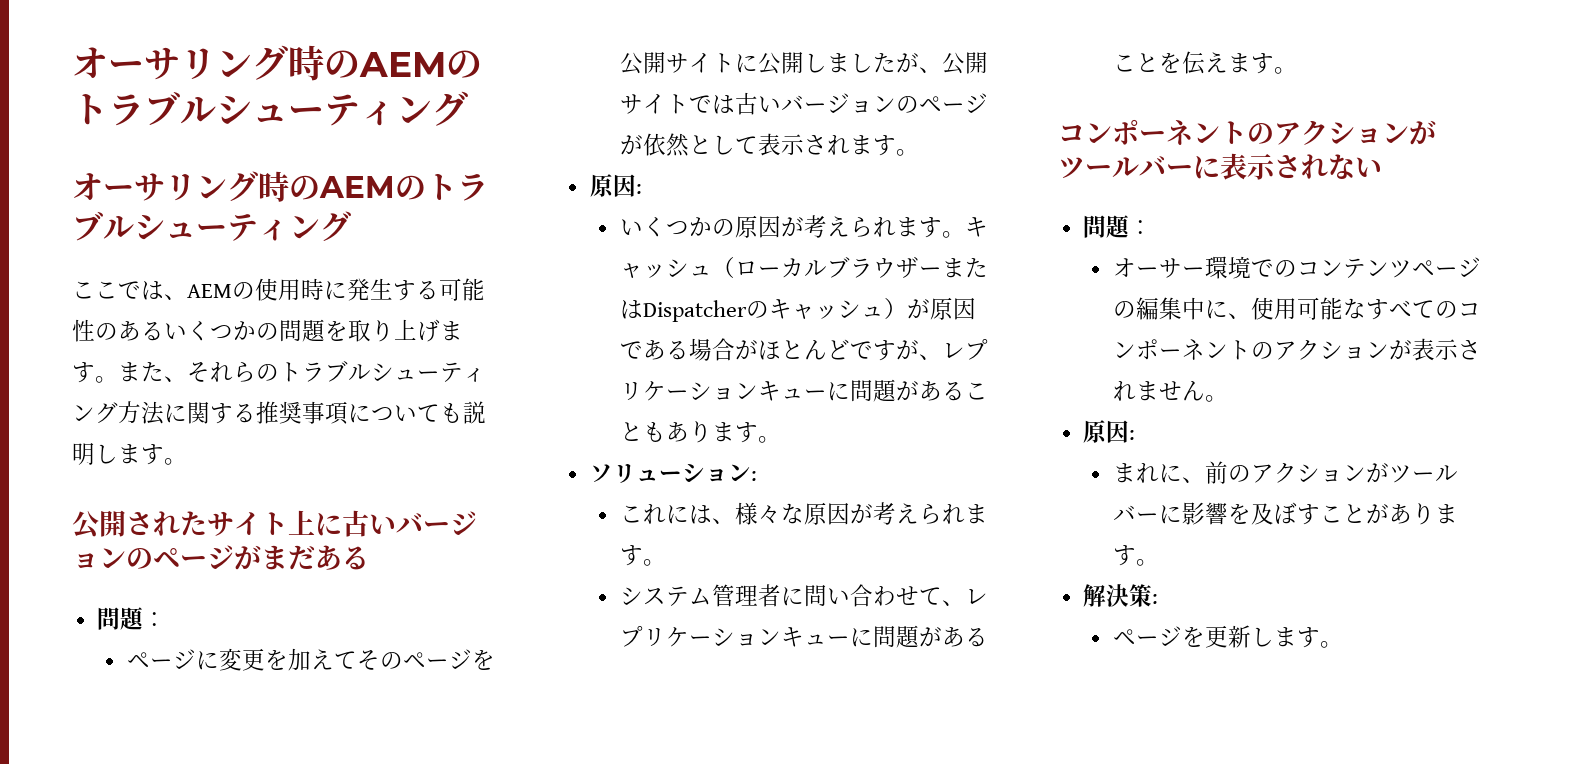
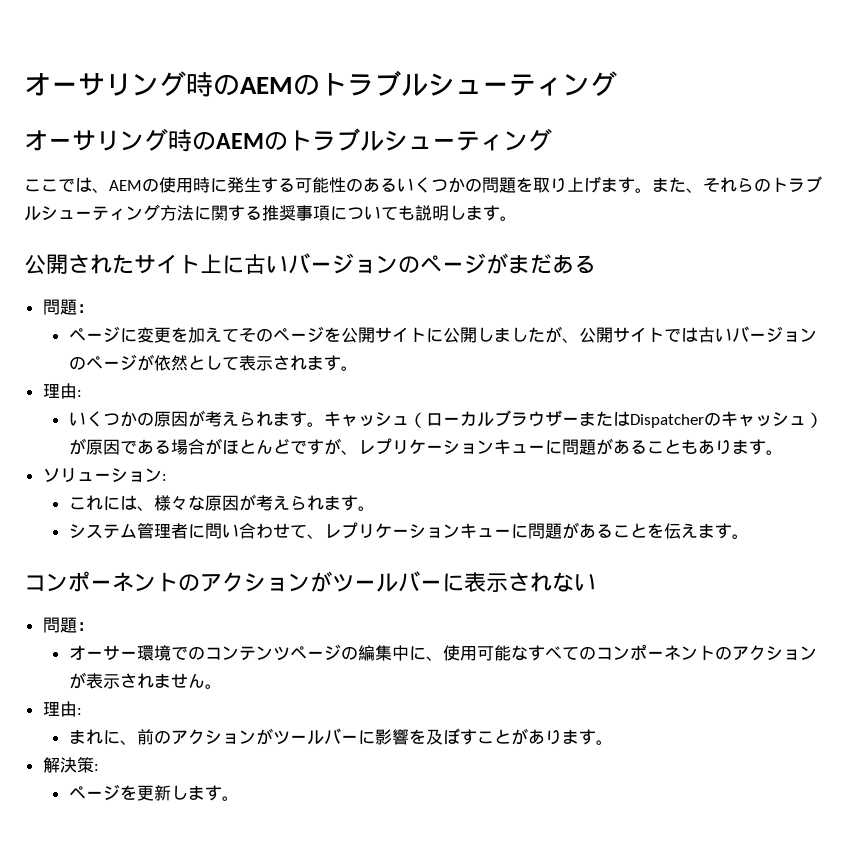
[589,174,636,197] 原因 -> [42,383,77,399] 理由
[1082,420,1129,443] 原因 -> [42,701,77,717] 理由

